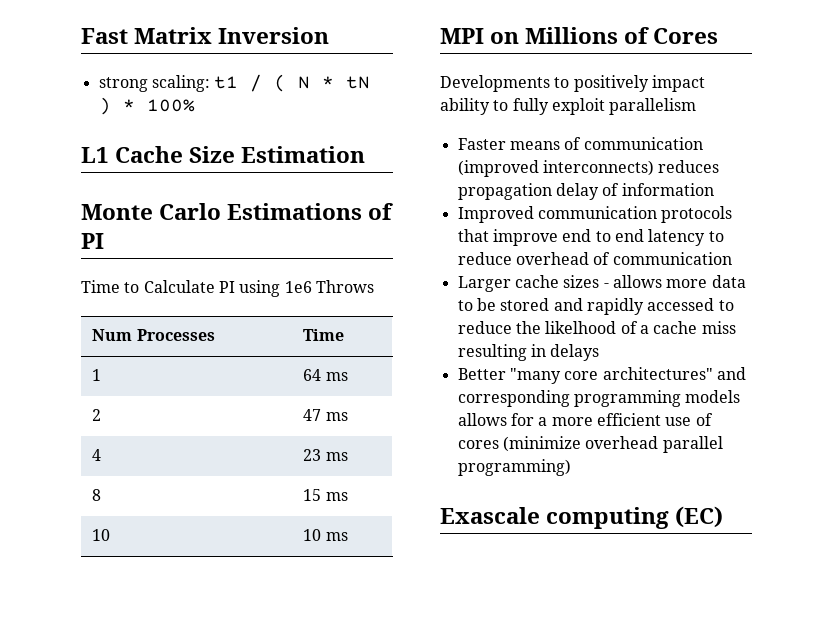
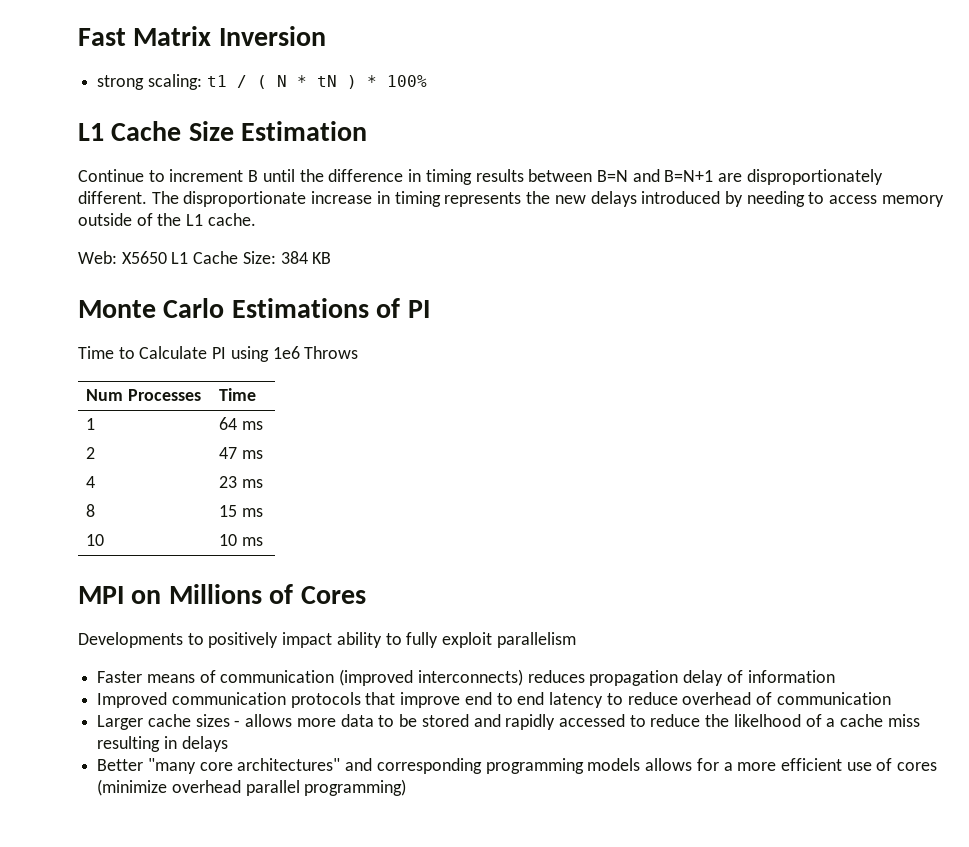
(366, 154) none -> [78,169,883,185] [78,191,944,207] [78,213,256,226] [78,251,332,264] // Continue to increment B until the difference in timing results between B=N and B=N+1 are disproportionately different. The disproportionate increase in timing represents the new delays introduced by needing to access memory outside of the L1 cache. // Web: X5650 L1 Cache Size: 384 KB
[440,506,724,529] // Exascale computing (EC) -> (407, 787) none

